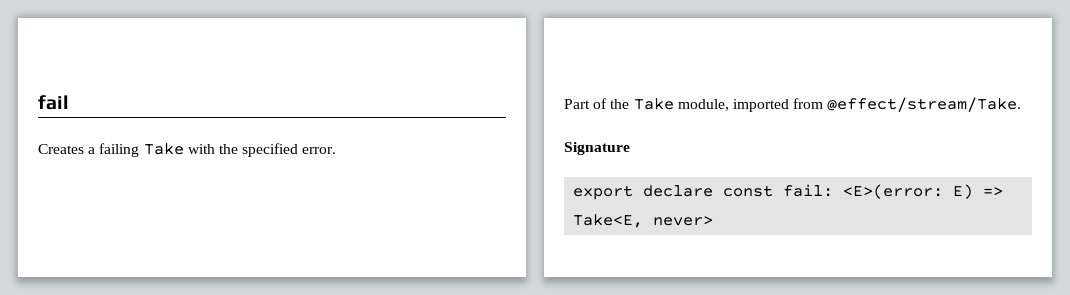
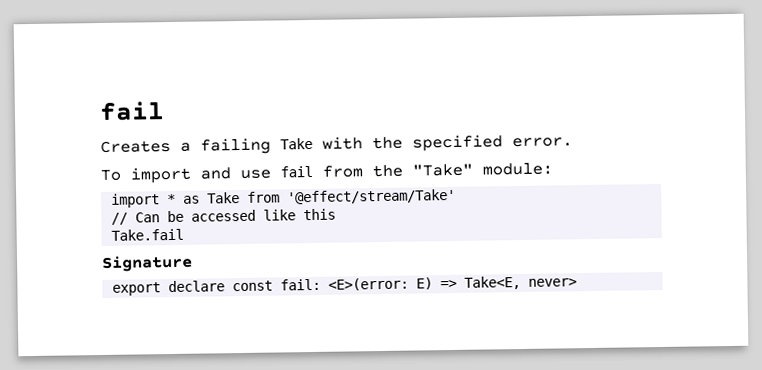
[564,97,1022,112] Part of the Take module, imported from @effect/stream/Take. -> [100,162,553,184] [111,188,457,208] [111,208,337,225] [111,228,185,241] To import and use fail from the "Take" module: // import * as Take from '@effect/stream/Take' // // Can be accessed like this // Take.fail

